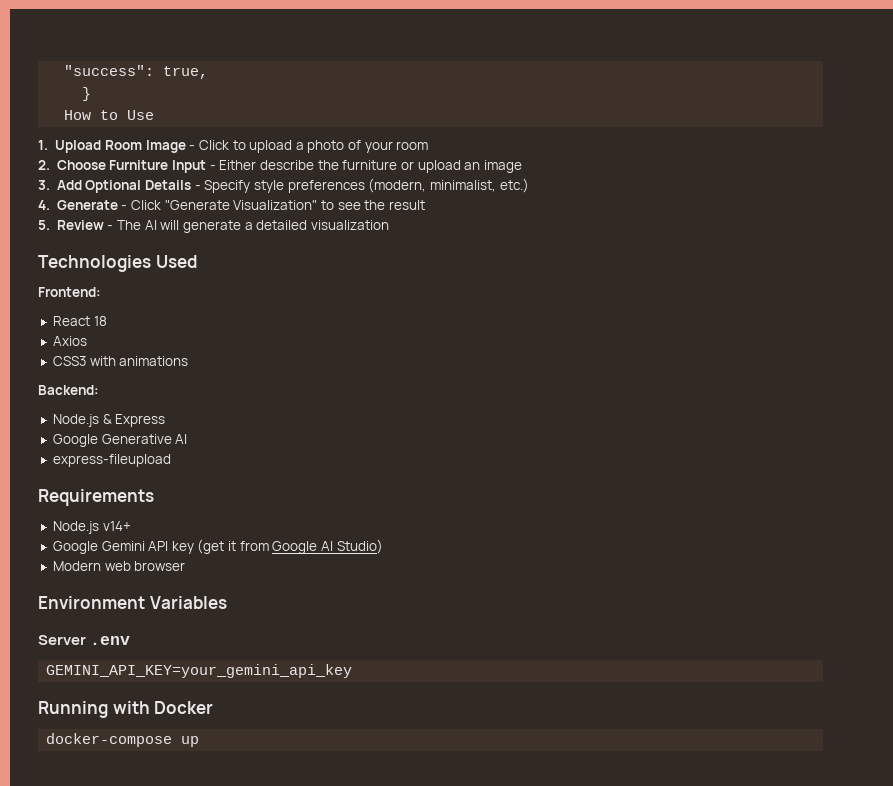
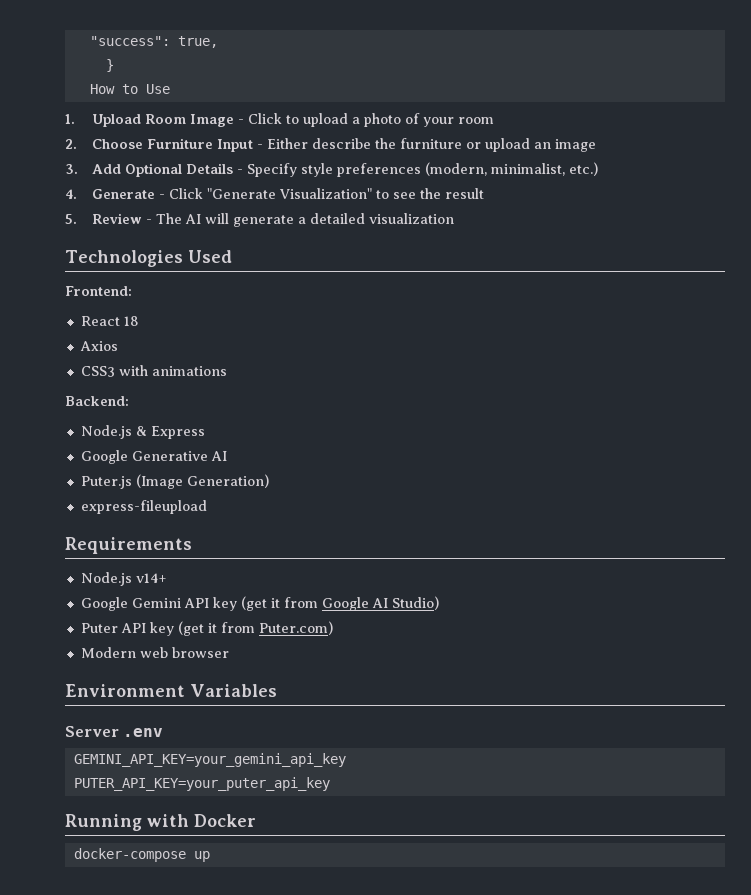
(188, 439) none -> [80,474,269,489] // Puter.js (Image Generation)
(383, 546) none -> [80,621,333,636] // Puter API key (get it from Puter.com)
(353, 671) none -> [73,777,330,791] // PUTER_API_KEY=your_puter_api_key

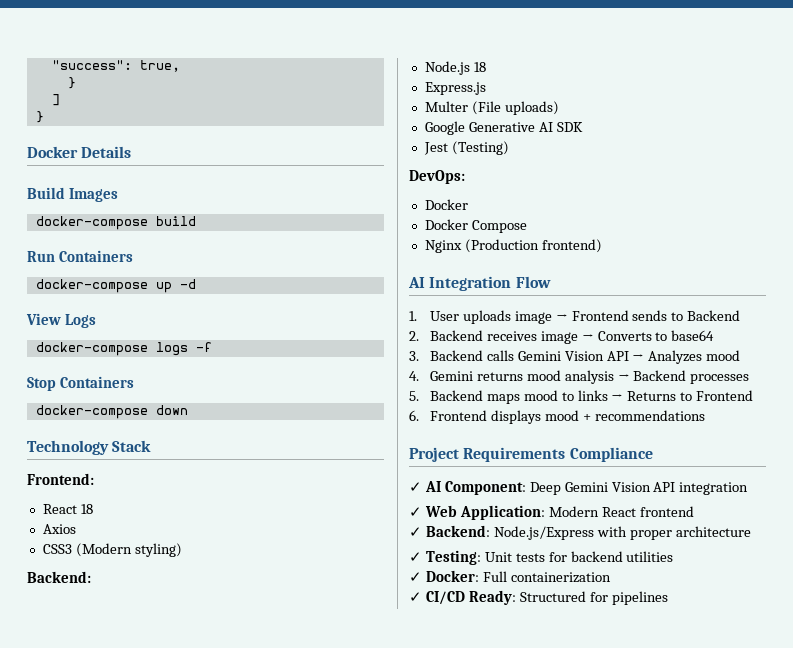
[89,84,170,94] [65,113,494,127] [65,138,596,152] [65,162,598,177] [65,188,484,199] [65,213,454,227] [65,250,232,267] How to Use // 1. Upload Room Image - Click to upload a photo of your room // 2. Choose Furniture Input - Either describe the furniture or upload an image // 3. Add Optional Details - Specify style preferences (modern, minimalist, etc.) // 4. Generate - Click "Generate Visualization" to see the result // 5. Review - The AI will generate a detailed visualization // Technologies Used -> [51,94,60,106] [35,111,44,123] [27,146,132,158] [27,187,119,202] [35,216,196,230] [27,250,134,262] [35,279,196,293] [26,313,97,328] [35,342,212,356] [27,376,135,391] [35,405,188,419] [27,440,152,455] ] // } // Docker Details // Build Images // docker-compose build // Run Containers // docker-compose up -d // View Logs // docker-compose logs -f // Stop Containers // docker-compose down // Technology Stack
[118,365,227,376] with animations -> [75,543,182,557] (Modern styling)
[135,426,205,439] [80,450,227,464] [80,474,269,489] [80,500,207,514] [65,537,192,554] [80,572,166,586] [80,596,439,611] [80,621,333,636] [80,647,229,658] [65,684,277,697] [65,726,164,737] [73,753,346,767] [73,777,330,791] [65,814,256,831] [73,848,210,862] & Express // Google Generative AI // Puter.js (Image Generation) // express-fileupload // Requirements // Node.js v14+ // Google Gemini API key (get it from Google AI Studio) // Puter API key (get it from Puter.com) // Modern web browser // Environment Variables // Server .env // GEMINI_API_KEY=your_gemini_api_key // PUTER_API_KEY=your_puter_api_key // Running with Docker // docker-compose up -> [473,62,486,72] [424,82,486,95] [424,101,559,115] [424,121,583,135] [423,141,509,155] [409,170,465,184] [424,199,468,210] [424,219,527,233] [424,239,602,253] [408,276,551,291] [409,310,741,324] [409,330,715,344] [409,350,741,364] [409,370,750,384] [409,390,754,404] [409,410,705,424] [409,447,653,462] [409,481,749,495] [409,505,694,520] [409,525,751,540] [409,550,674,565] [409,570,611,583] [409,590,668,605] 18 // Express.js // Multer (File uploads) // Google Generative AI SDK // Jest (Testing) // DevOps: // Docker // Docker Compose // Nginx (Production frontend) // AI Integration Flow // 1. User uploads image → Frontend sends to Backend // 2. Backend receives image → Converts to base64 // 3. Backend calls Gemini Vision API → Analyzes mood // 4. Gemini returns mood analysis → Backend processes // 5. Backend maps mood to links → Returns to Frontend // 6. Frontend displays mood + recommendations // Project Requirements Compliance // ✓ AI Component: Deep Gemini Vision API integration // ✓ Web Application: Modern React frontend // ✓ Backend: Node.js/Express with proper architecture // ✓ Testing: Unit tests for backend utilities // ✓ Docker: Full containerization // ✓ CI/CD Ready: Structured for pipelines

